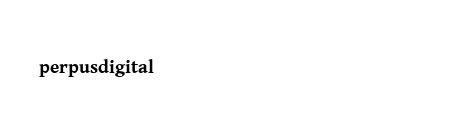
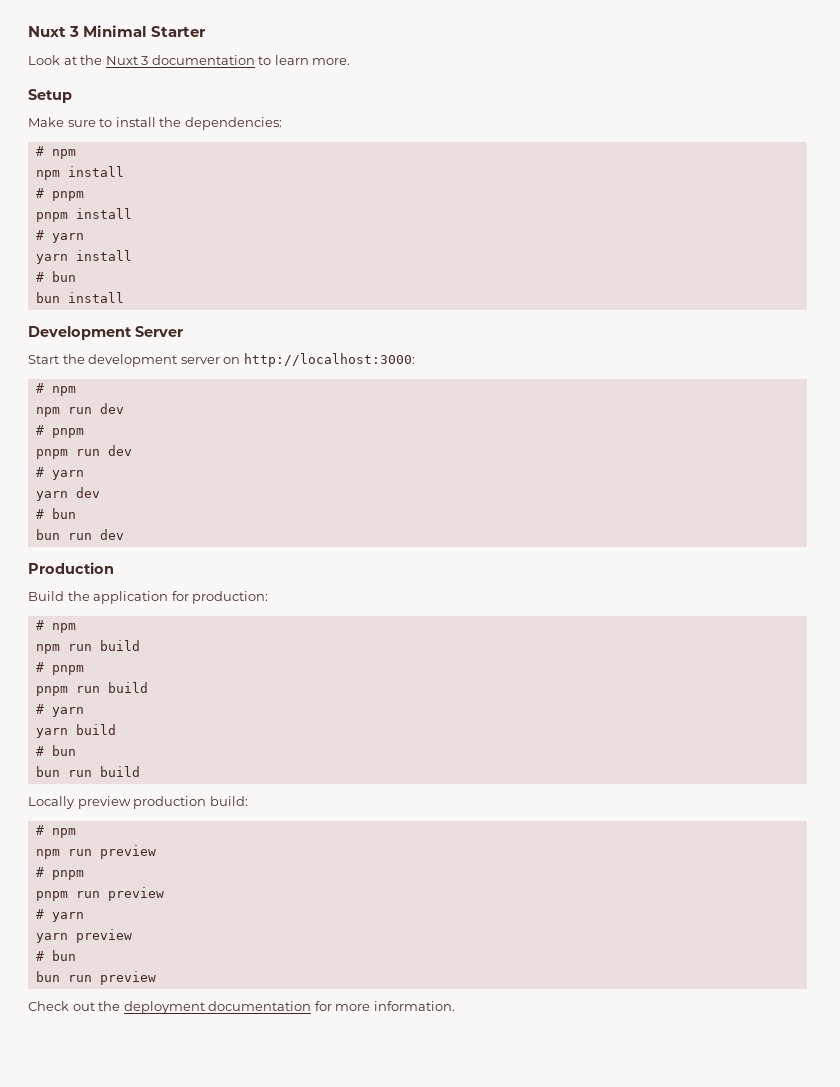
[39,59,154,77] perpusdigital -> [28,25,207,37] [28,55,351,65] [28,89,72,103] [28,117,282,130] [35,146,76,159] [35,166,124,180] [35,188,84,201] [35,208,132,222] [35,230,84,243] [35,250,132,264] [35,271,76,282] [35,292,124,303] [28,326,183,340] [28,353,415,367] [35,383,76,396] [35,403,124,417] [35,425,84,438] [35,445,132,459] [35,467,84,480] [35,487,100,501] [35,508,76,519] [35,529,124,540] [28,562,114,574] [28,591,269,604] [35,620,76,633] [35,640,140,654] [35,662,84,675] [35,682,148,696] [35,704,84,717] [35,724,116,738] [35,745,76,756] [35,766,140,777] [28,796,248,809] [35,825,76,838] [35,845,156,859] [35,867,84,880] [35,887,164,901] [35,909,84,922] [35,929,132,943] [35,950,76,961] [35,971,156,985] [28,1001,455,1014] Nuxt 3 Minimal Starter // Look at the Nuxt 3 documentation to learn more. // Setup // Make sure to install the dependencies: // # npm // npm install // # pnpm // pnpm install // # yarn // yarn install // # bun // bun install // Development Server // Start the development server on http://localhost:3000: // # npm // npm run dev // # pnpm // pnpm run dev // # yarn // yarn dev // # bun // bun run dev // Production // Build the application for production: // # npm // npm run build // # pnpm // pnpm run build // # yarn // yarn build // # bun // bun run build // Locally preview production build: // # npm // npm run preview // # pnpm // pnpm run preview // # yarn // yarn preview // # bun // bun run preview // Check out the deployment documentation for more information.

